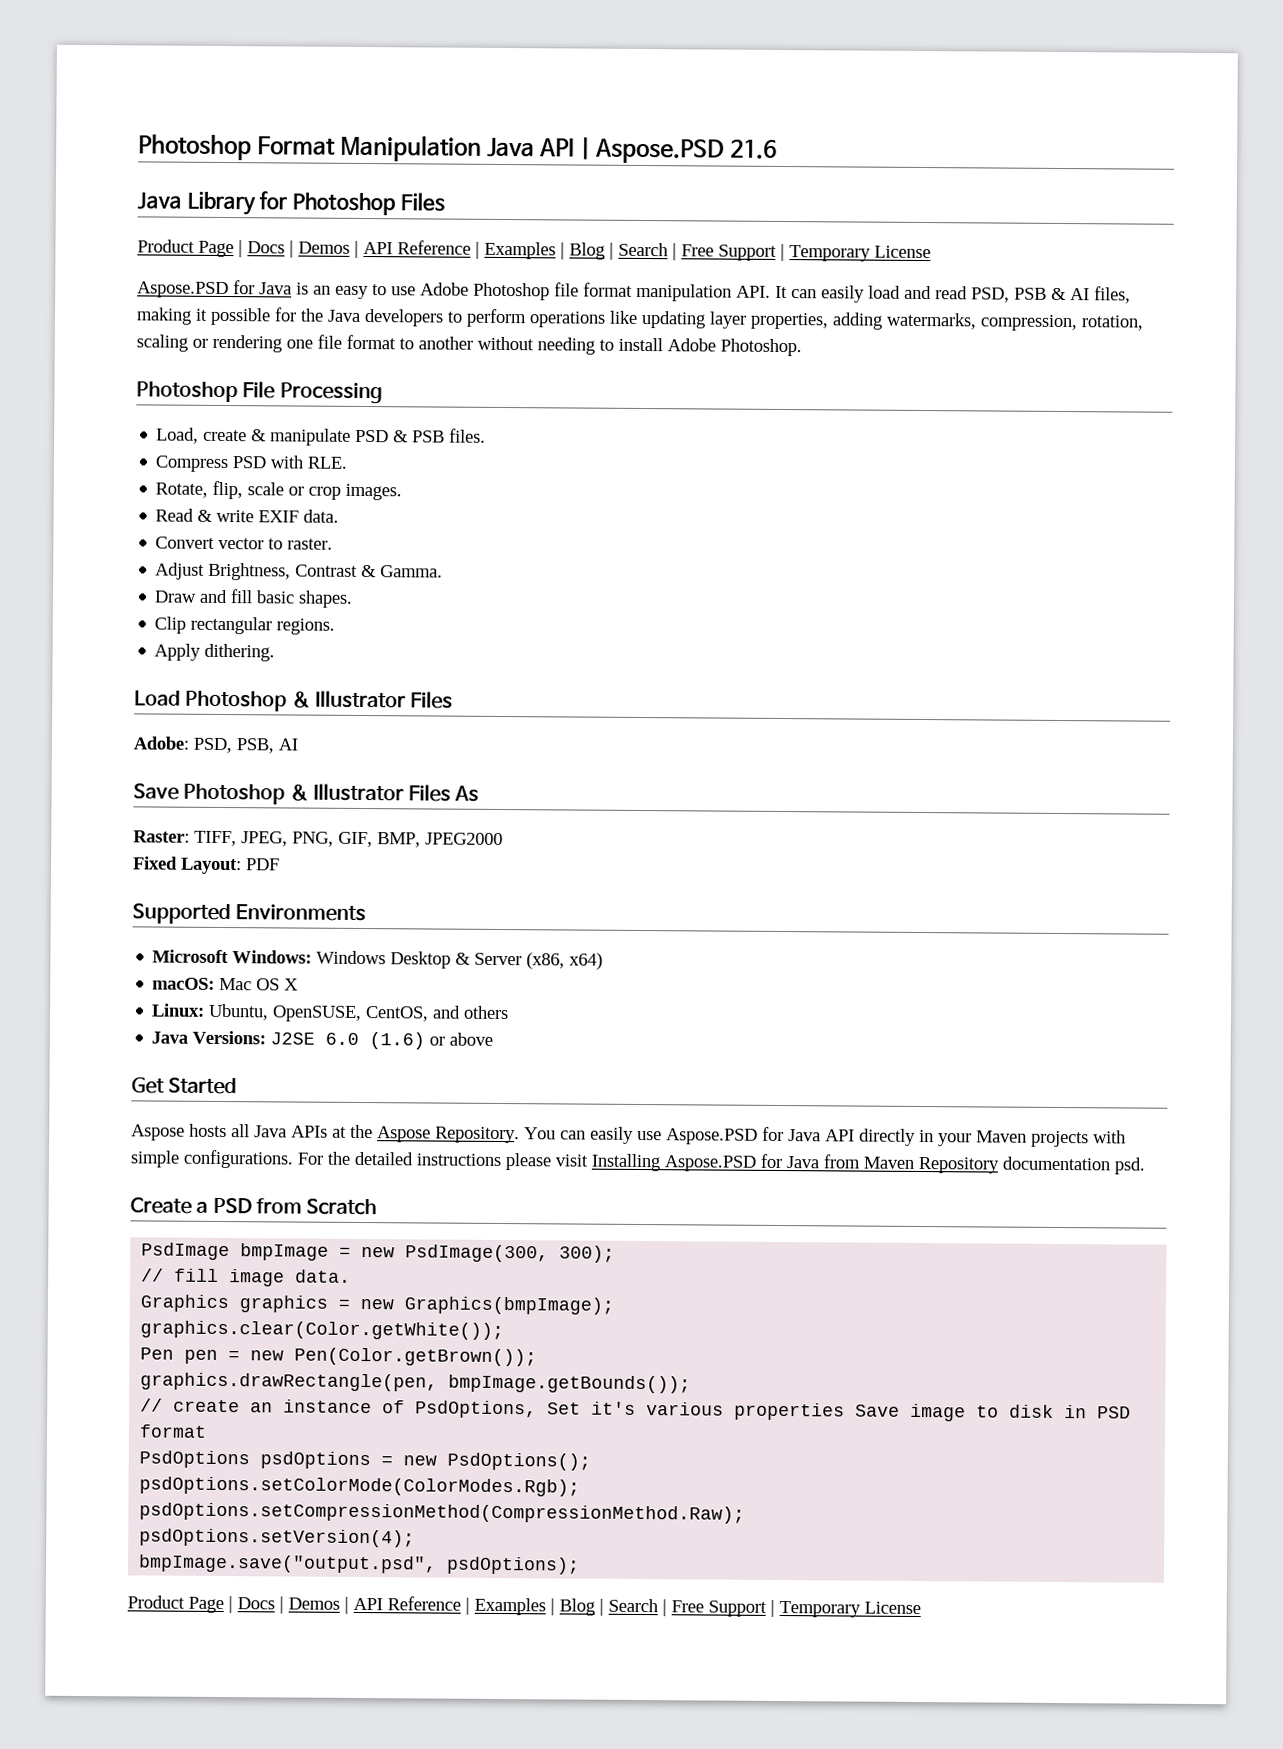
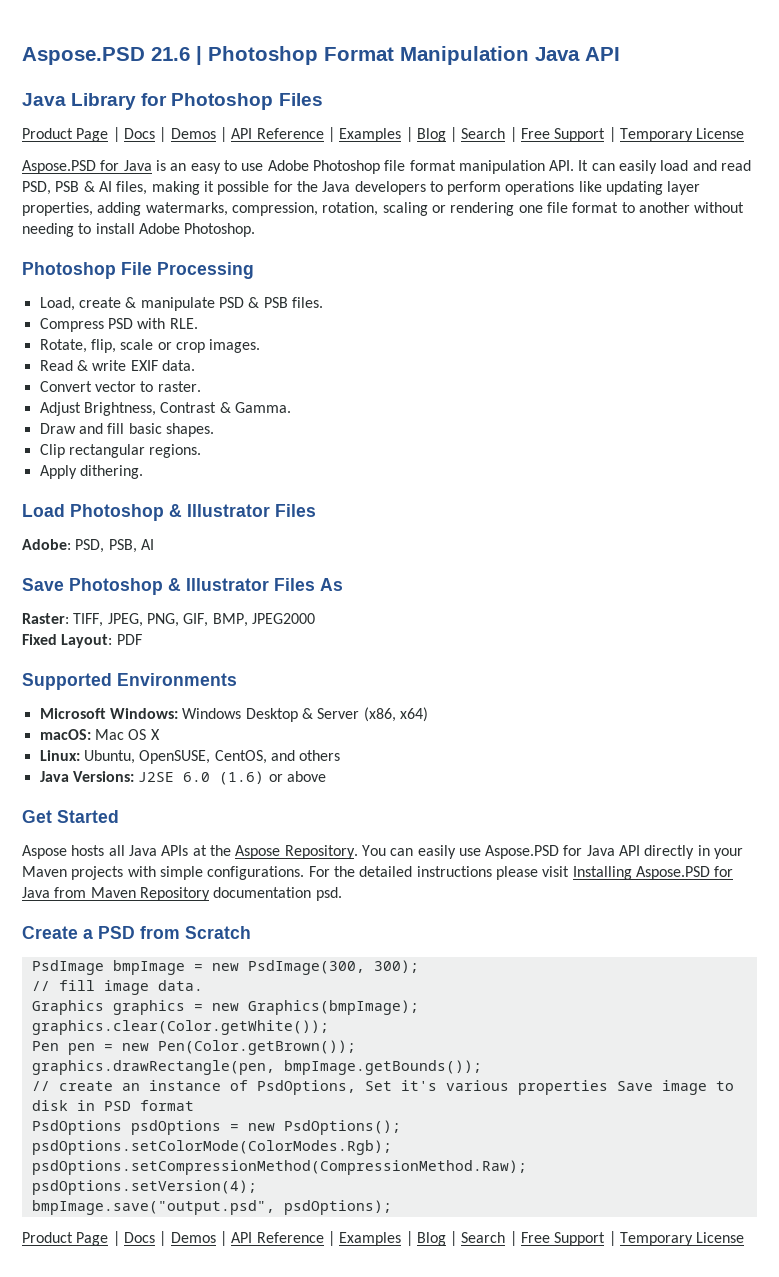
(138, 147) none -> [22,46,202,65] Aspose.PSD 21.6 |
[580,136,778,164] | Aspose.PSD 21.6 -> (620, 54) none

